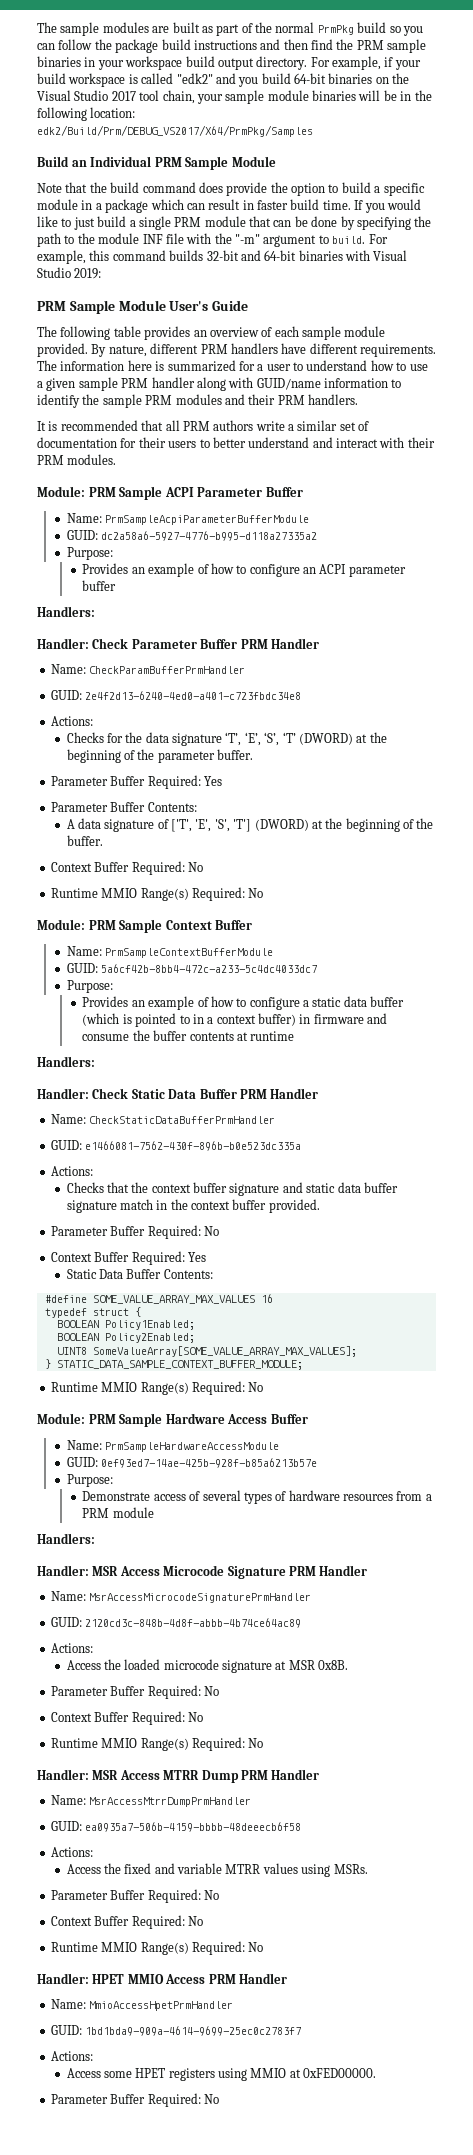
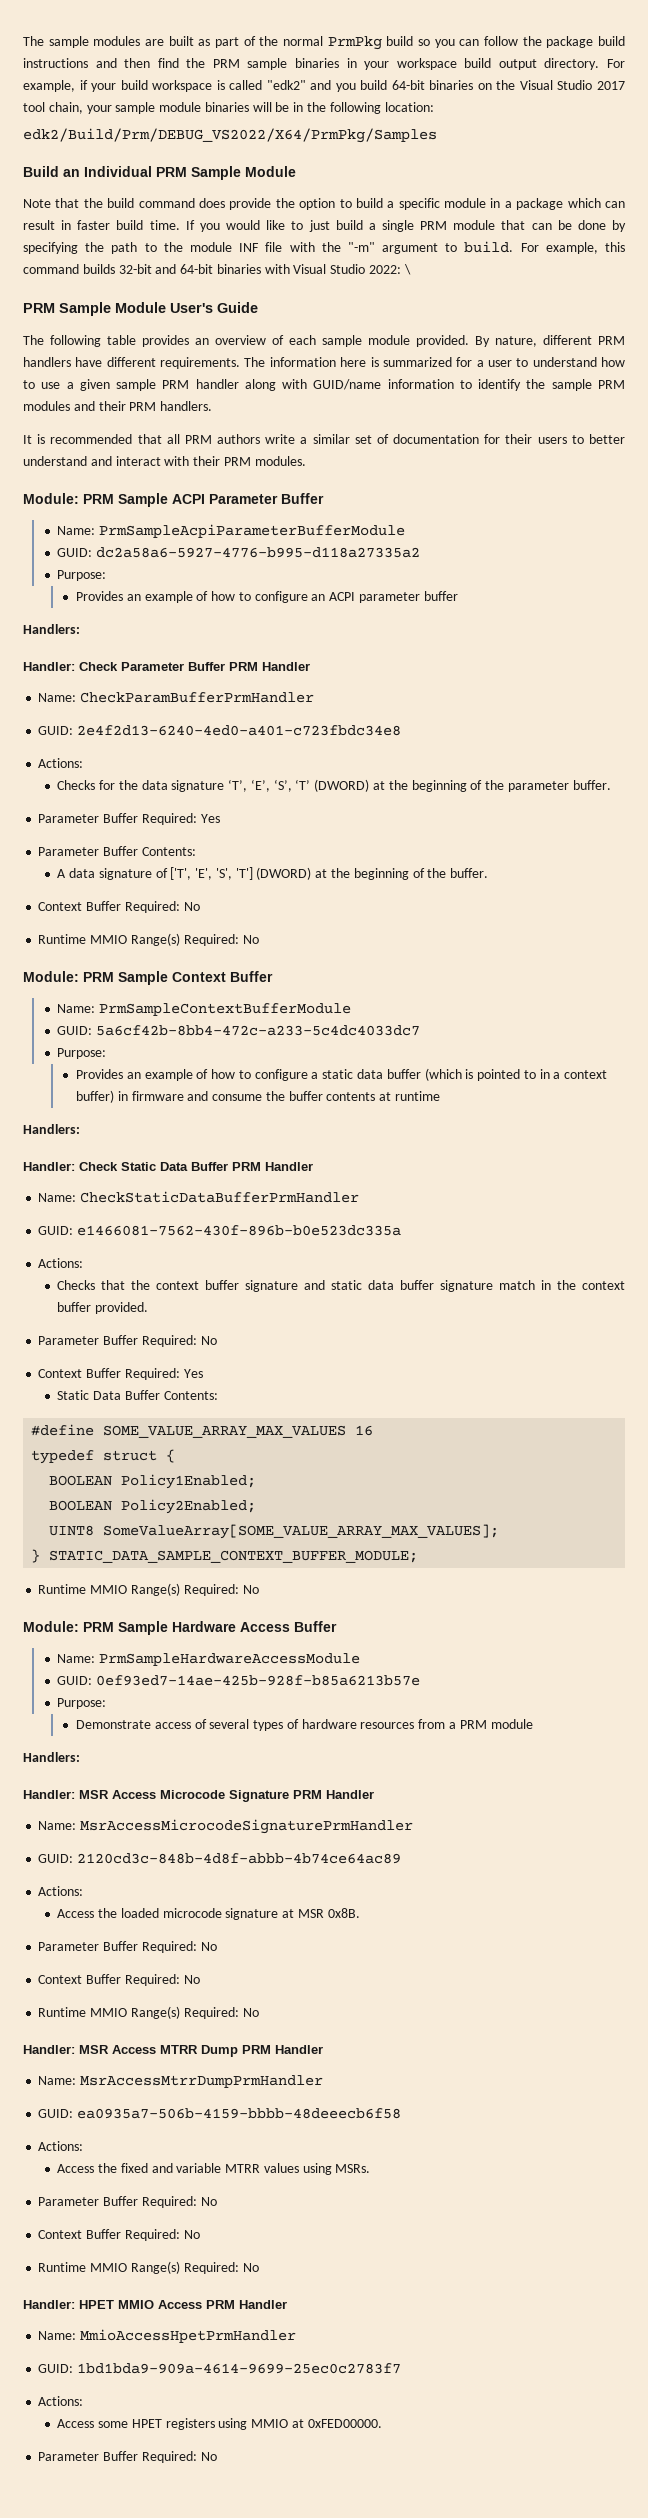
[37,125,313,137] edk2/Build/Prm/DEBUG_VS2017/X64/PrmPkg/Samples -> [23,128,437,143] edk2/Build/Prm/DEBUG_VS2022/X64/PrmPkg/Samples
[74,268,102,279] 2019: -> [369,264,411,275] 2022: \

